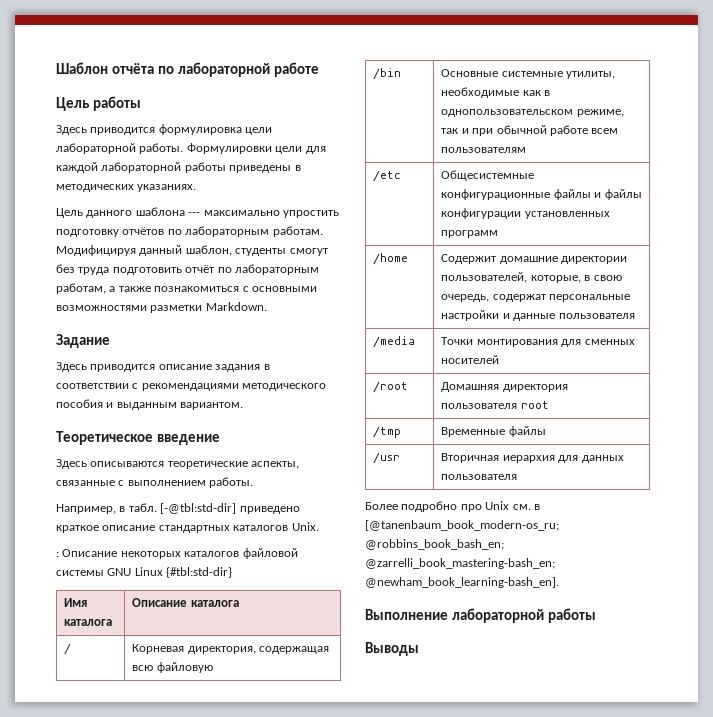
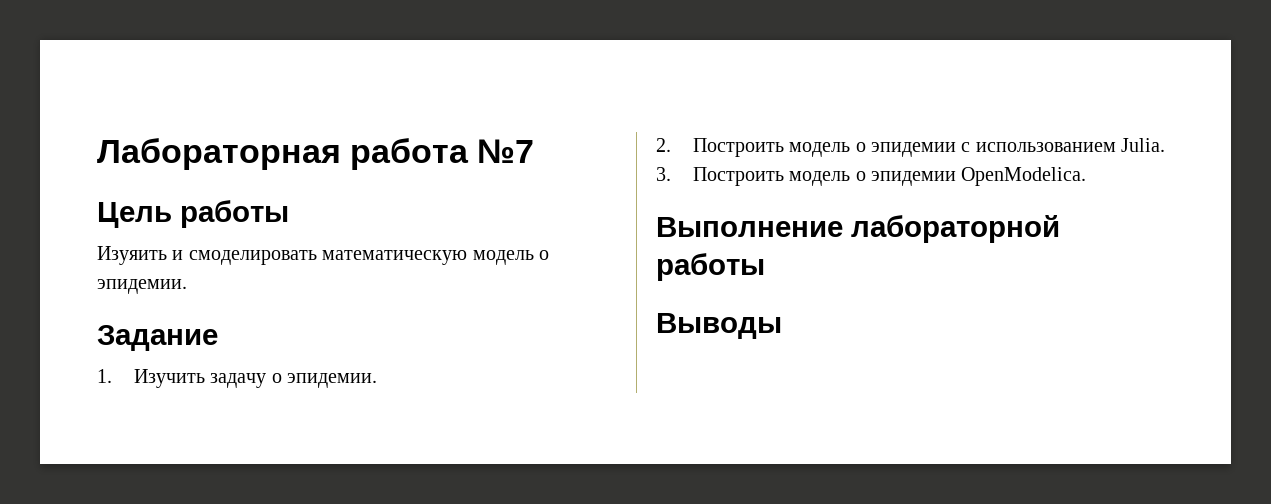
[56,62,320,77] [56,96,141,111] [56,124,273,135] [56,143,326,154] [56,162,301,173] [56,184,197,192] [56,207,339,218] [56,226,323,237] [56,245,328,256] [56,264,319,275] [56,283,317,294] [56,302,267,313] [56,334,110,348] [56,362,270,372] [56,383,327,391] [56,399,244,410] [56,431,220,445] [56,459,300,469] [56,477,254,488] [56,503,300,514] [56,522,319,533] [56,548,298,559] [56,567,233,578] [64,598,88,607] [64,619,113,626] [132,598,239,607] [64,643,72,655] [132,644,330,654] [132,662,213,673] [373,68,402,80] [441,69,616,79] [441,87,551,98] [441,109,624,117] [441,125,619,136] [441,147,527,153] [373,170,402,182] [441,170,535,181] [441,189,642,200] [441,208,610,219] [441,230,499,238] [373,253,409,265] [441,254,628,264] [441,272,622,283] [441,294,631,302] [441,310,635,321] [373,336,416,348] [441,337,635,347] [441,355,500,364] [373,381,409,393] [441,382,568,392] [441,401,549,409] [373,426,402,438] [441,426,546,437] [373,452,401,464] [441,453,624,463] [441,474,518,480] [365,501,540,512] [365,520,559,531] [365,539,504,550] [365,558,555,569] [365,577,559,588] Шаблон отчёта по лабораторной работе // Цель работы // Здесь приводится формулировка цели лабораторной работы. Формулировки цели для каждой лабораторной работы приведены в методических указаниях. // Цель данного шаблона --- максимально упростить подготовку отчётов по лабораторным работам. Модифицируя данный шаблон, студенты смогут без труда подготовить отчёт по лабораторным работам, а также познакомиться с основными возможностями разметки Markdown. // Задание // Здесь приводится описание задания в соответствии с рекомендациями методического пособия и выданным вариантом. // Теоретическое введение // Здесь описываются теоретические аспекты, связанные с выполнением работы. // Например, в табл. [-@tbl:std-dir] приведено краткое описание стандартных каталогов Unix. // : Описание некоторых каталогов файловой системы GNU Linux {#tbl:std-dir} // Имя каталога | Описание каталога // / | Корневая директория, содержащая всю файловую // /bin | Основные системные утилиты, необходимые как в однопользовательском режиме, так и при обычной работе всем пользователям // /etc | Общесистемные конфигурационные файлы и файлы конфигурации установленных программ // /home | Содержит домашние директории пользователей, которые, в свою очередь, содержат персональные настройки и данные пользователя // /media | Точки монтирования для сменных носителей // /root | Домашняя директория пользователя root // /tmp | Временные файлы // /usr | Вторичная иерархия для данных пользователя // Более подробно про Unix см. в [@tanenbaum_book_modern-os_ru; @robbins_book_bash_en; @zarrelli_book_mastering-bash_en; @newham_book_learning-bash_en]. -> [97,138,535,170] [97,200,289,228] [97,246,549,265] [97,279,187,294] [97,325,218,351] [97,369,378,388] [656,138,1166,157] [656,167,1087,186] Лабораторная работа №7 // Цель работы // Изуяить и смоделировать математическую модель о эпидемии. // Задание // 1. Изучить задачу о эпидемии. // 2. Построить модель о эпидемии с использованием Julia. // 3. Построить модель о эпидемии OpenModelica.

